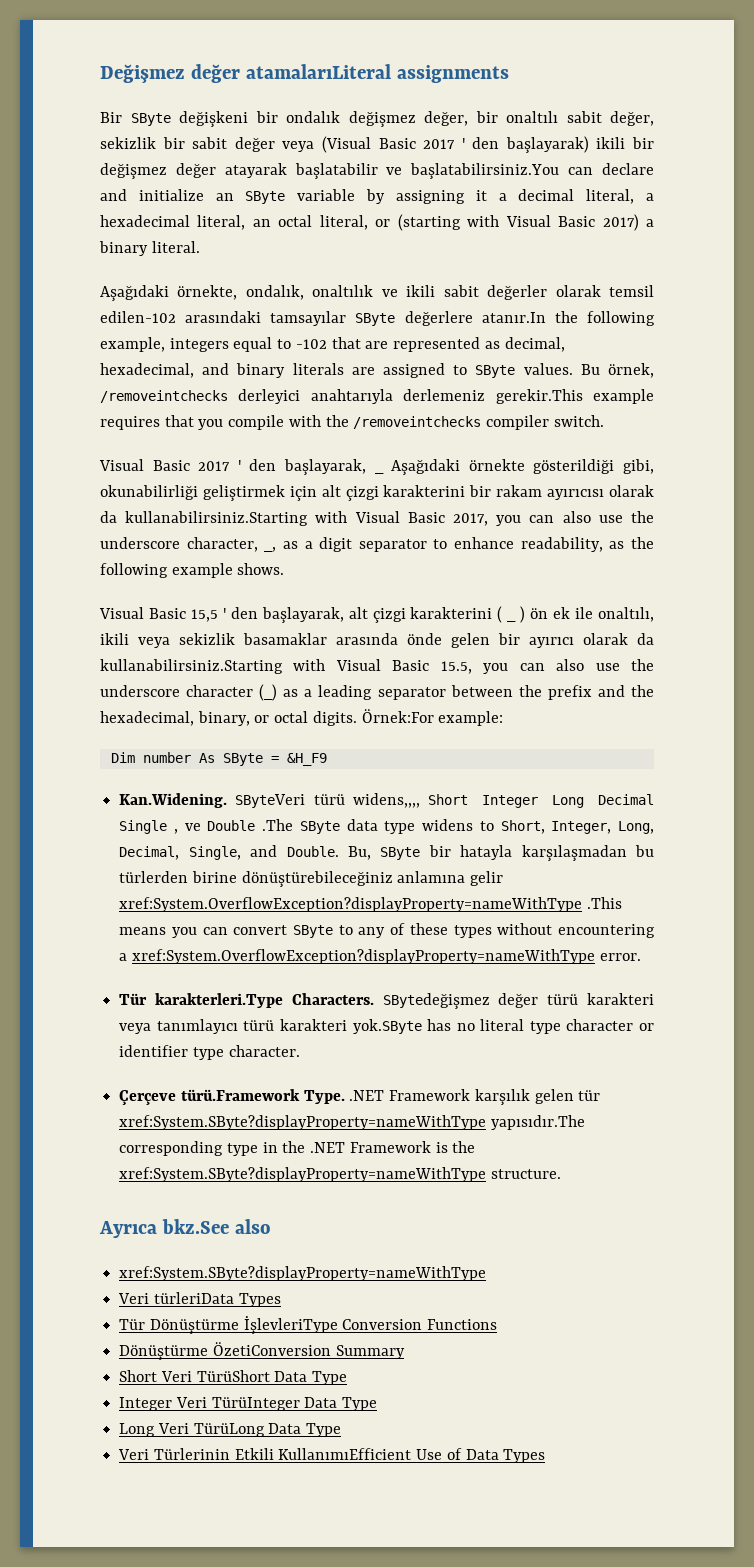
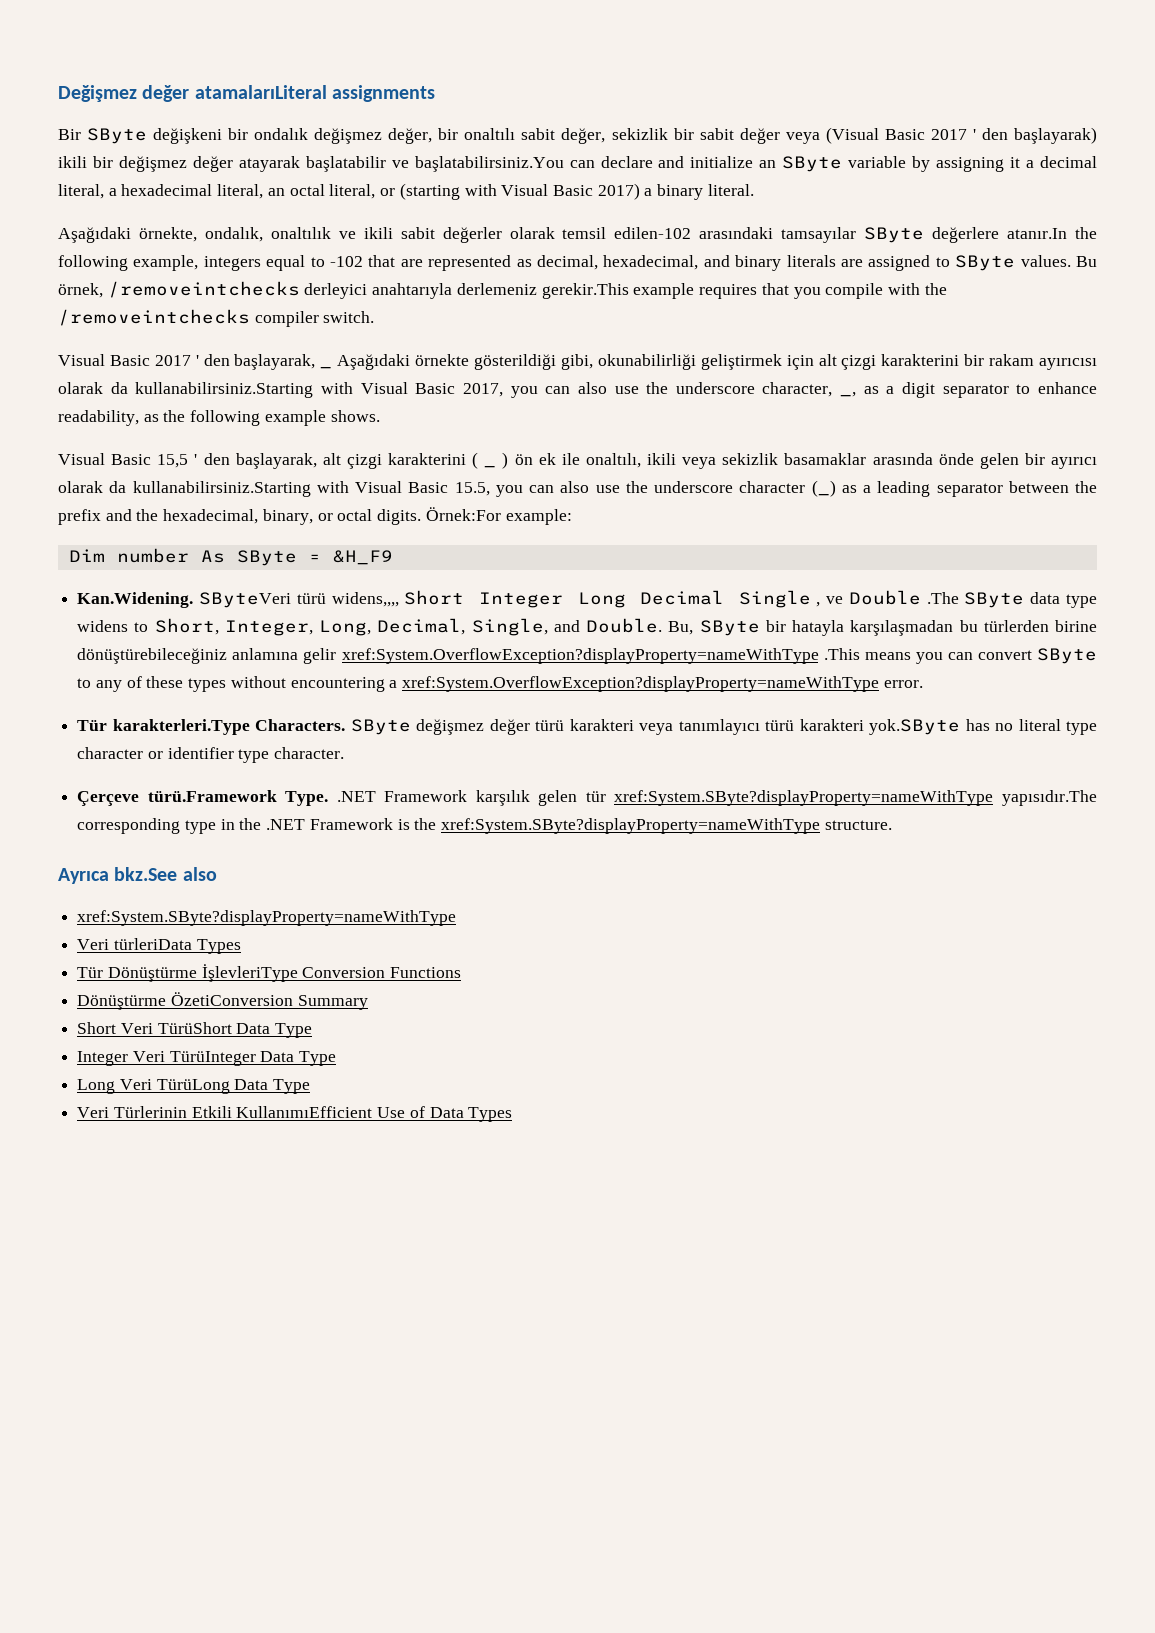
[382,993,490,1009] SBytedeğişmez -> [350,719,485,735] SByte değişmez

